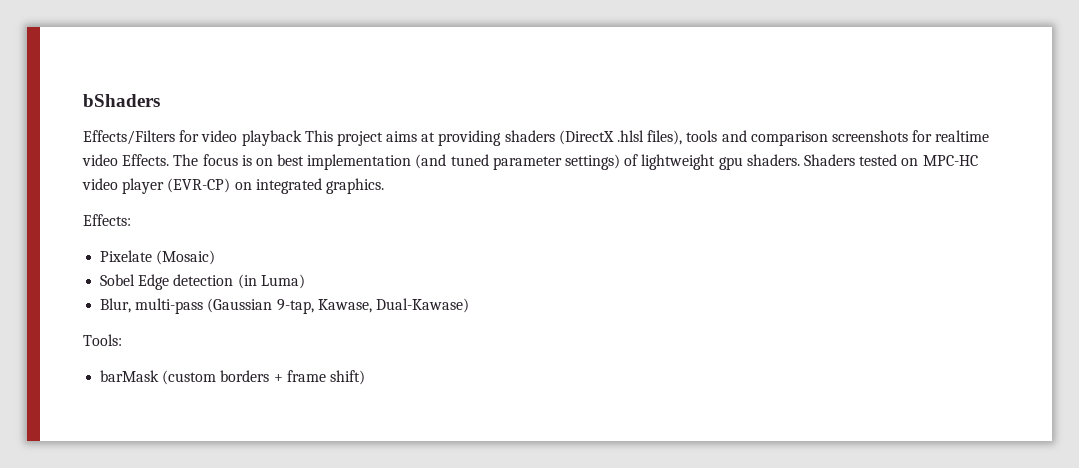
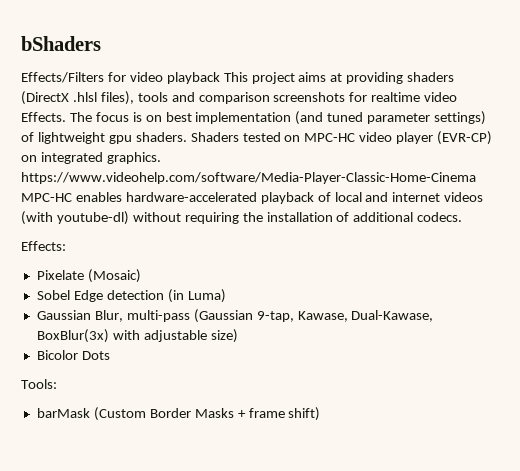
(384, 186) none -> [21,172,476,184] [21,192,484,204] [21,211,463,225] https://www.videohelp.com/software/Media-Player-Classic-Home-Cinema MPC-HC enables hardware-accelerated playback of local and internet videos (with youtube-dl) without requiring the installation of additional codecs.
(305, 281) none -> [36,310,91,320] Gaussian
[375,298,469,313] Dual-Kawase) -> [351,310,434,322] [36,329,238,343] [36,350,110,360] Dual-Kawase, BoxBlur(3x) with adjustable size) // Bicolor Dots
[162,370,270,385] (custom borders -> [93,407,234,421] (Custom Border Masks

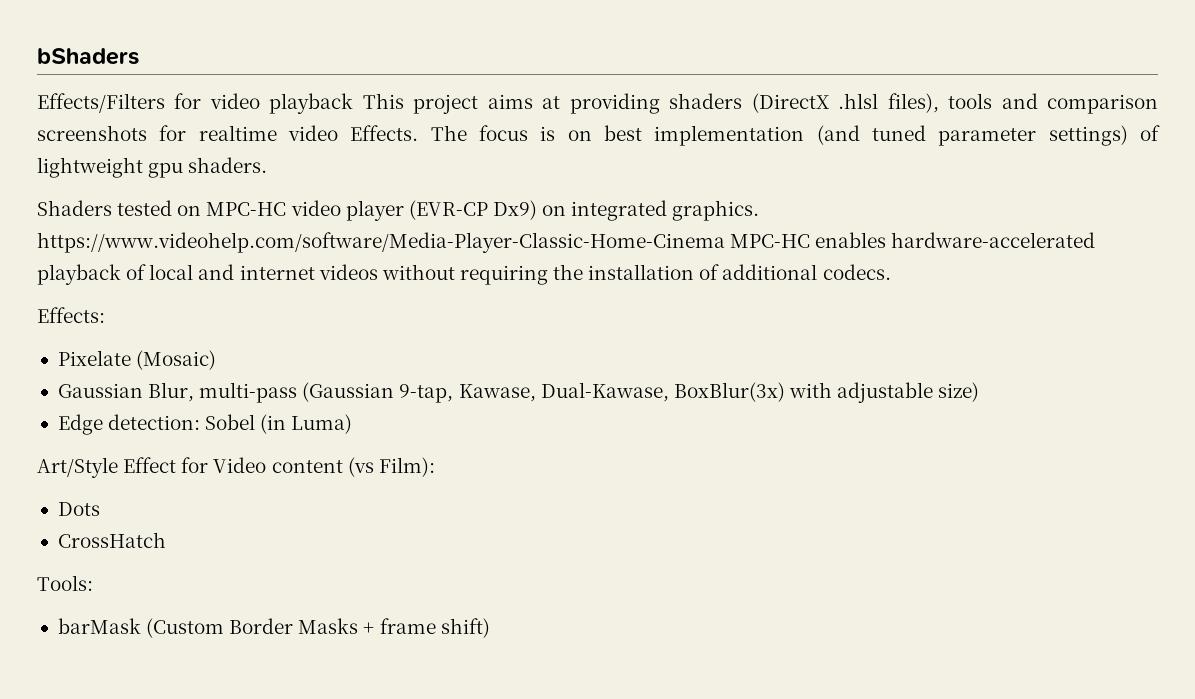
(187, 137) none -> (268, 165) //
[437,131,493,145] (EVR-CP) -> [408,200,537,220] (EVR-CP Dx9)
[21,211,129,225] (with youtube-dl) -> (378, 272) none
[36,289,226,303] // Sobel Edge detection (in Luma) -> (217, 360) none
[36,350,78,360] Bicolor -> [57,414,353,435] [37,457,435,478] Edge detection: Sobel (in Luma) // Art/Style Effect for Video content (vs Film): //
(110, 355) none -> [57,532,166,548] // CrossHatch

